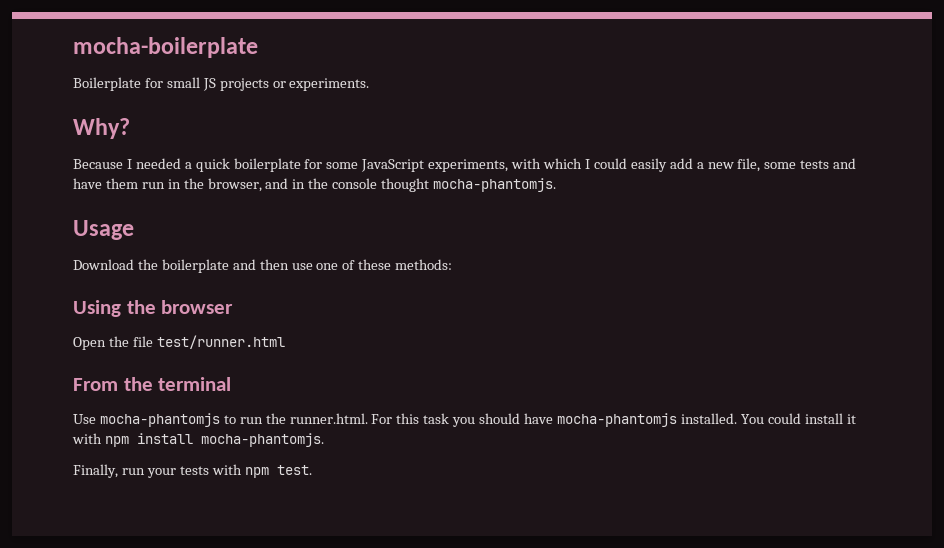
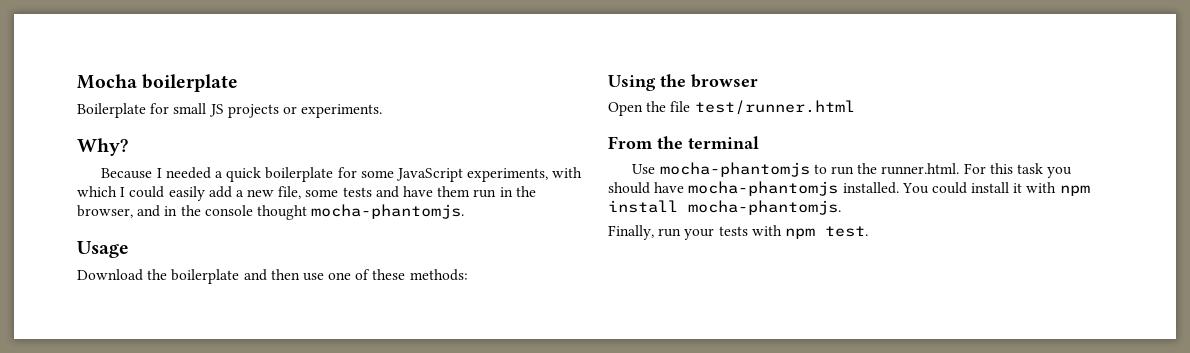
[73,37,258,58] mocha-boilerplate -> [77,74,239,92] Mocha boilerplate

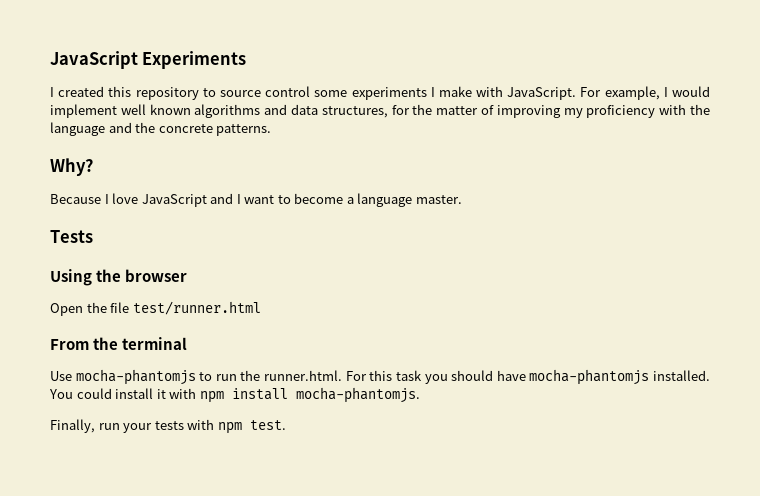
[77,74,239,92] [77,103,383,118] [77,138,128,156] [101,167,583,182] [77,186,536,201] [77,204,465,220] [77,241,129,258] [77,269,468,284] Mocha boilerplate // Boilerplate for small JS projects or experiments. // Why? // Because I needed a quick boilerplate for some JavaScript experiments, with which I could easily add a new file, some tests and have them run in the browser, and in the console thought mocha-phantomjs. // Usage // Download the boilerplate and then use one of these methods: -> [50,51,247,69] [50,86,710,100] [50,104,710,118] [50,122,272,136] [50,158,93,176] [50,193,462,207] [50,230,93,243] JavaScript Experiments // I created this repository to source control some experiments I make with JavaScript. For example, I would implement well known algorithms and data structures, for the matter of improving my proficiency with the language and the concrete patterns. // Why? // Because I love JavaScript and I want to become a language master. // Tests

